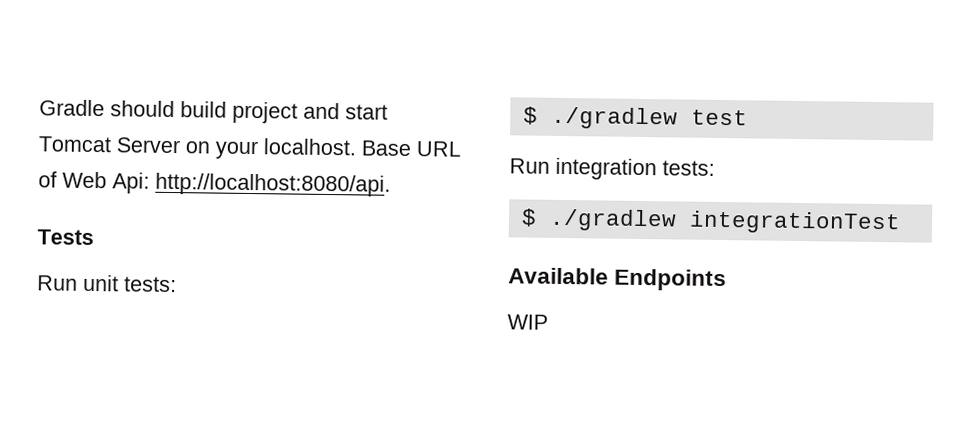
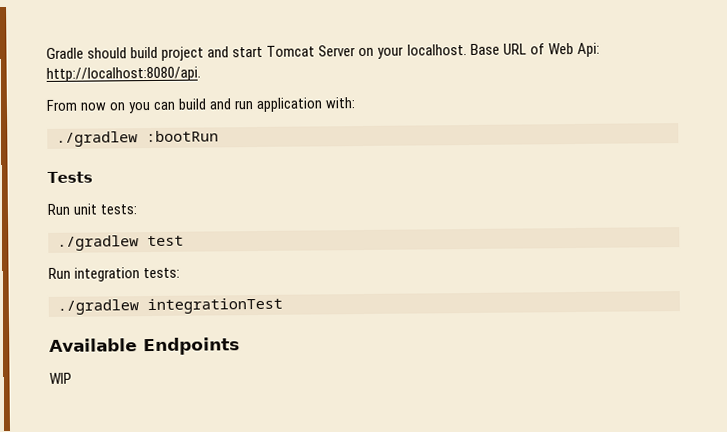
(391, 184) none -> [46,97,356,114] [56,130,219,147] // From now on you can build and run application with: // ./gradlew :bootRun
[522,106,538,125] $ -> (138, 209) none
[520,208,537,227] $ -> (181, 273) none

